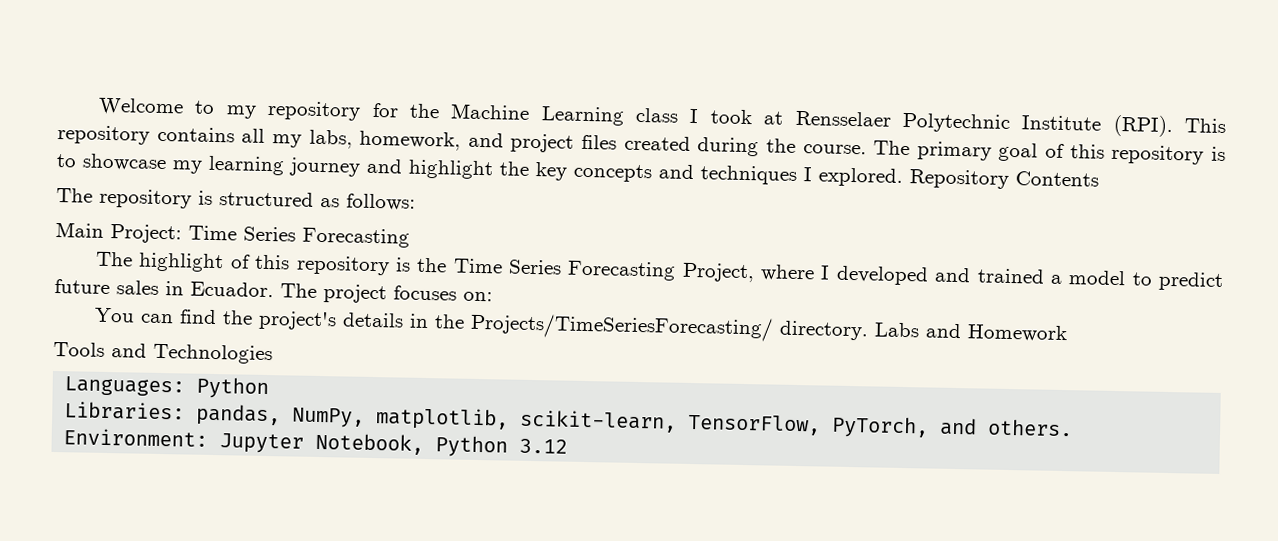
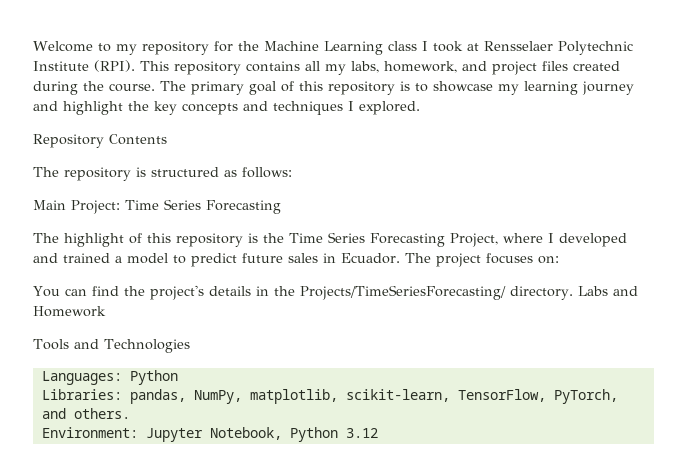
(903, 177) none -> (420, 108) //

